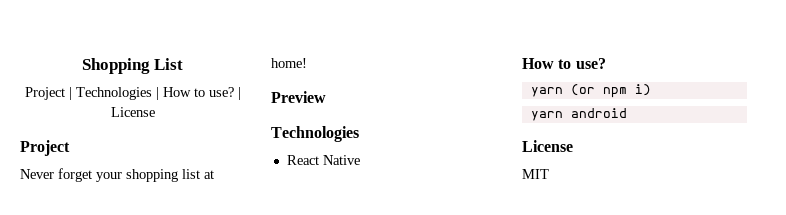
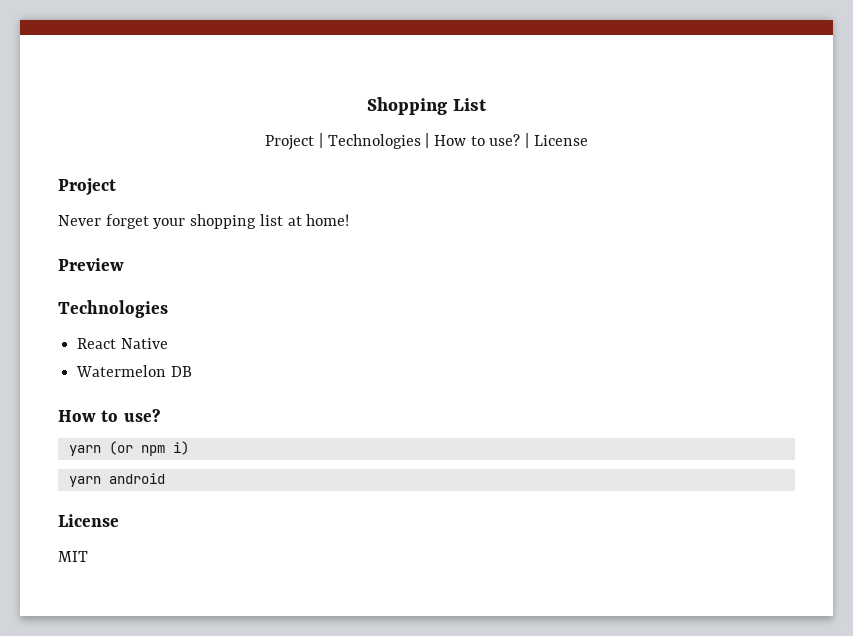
(360, 160) none -> [76,365,192,377] // Watermelon DB

